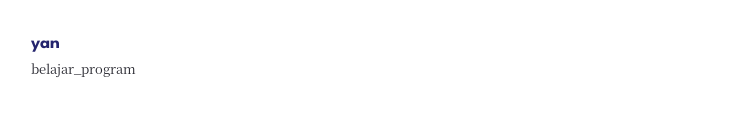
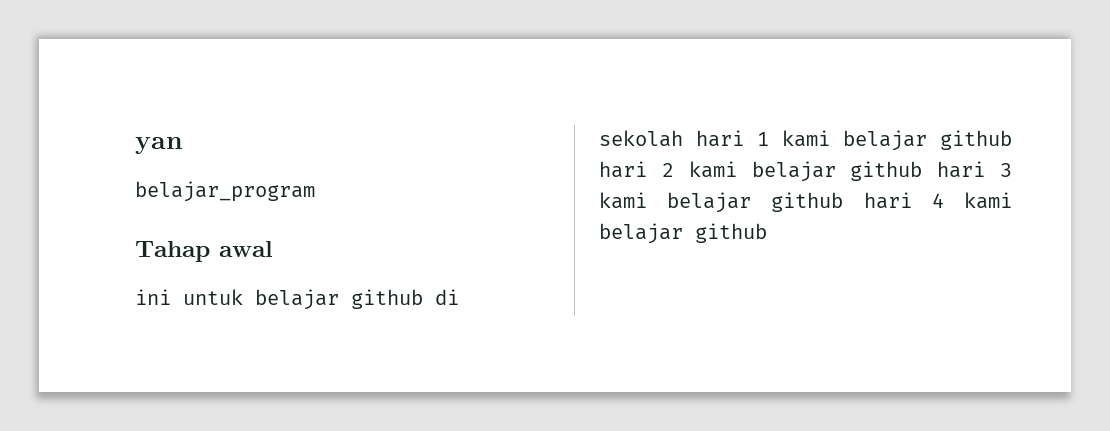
(136, 70) none -> [135,241,273,262] [135,289,459,310] [599,130,1012,151] [599,161,1012,182] [599,192,1012,213] [599,223,767,244] // Tahap awal // ini untuk belajar github di sekolah hari 1 kami belajar github hari 2 kami belajar github hari 3 kami belajar github hari 4 kami belajar github

